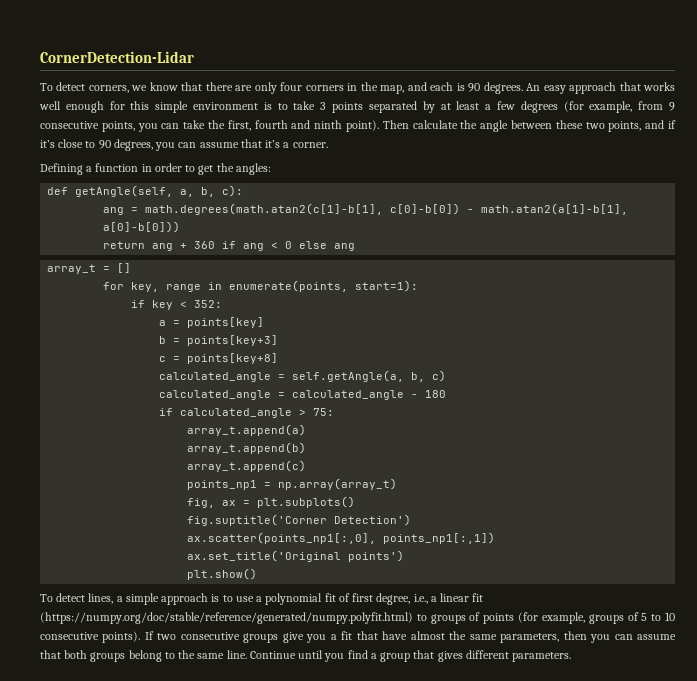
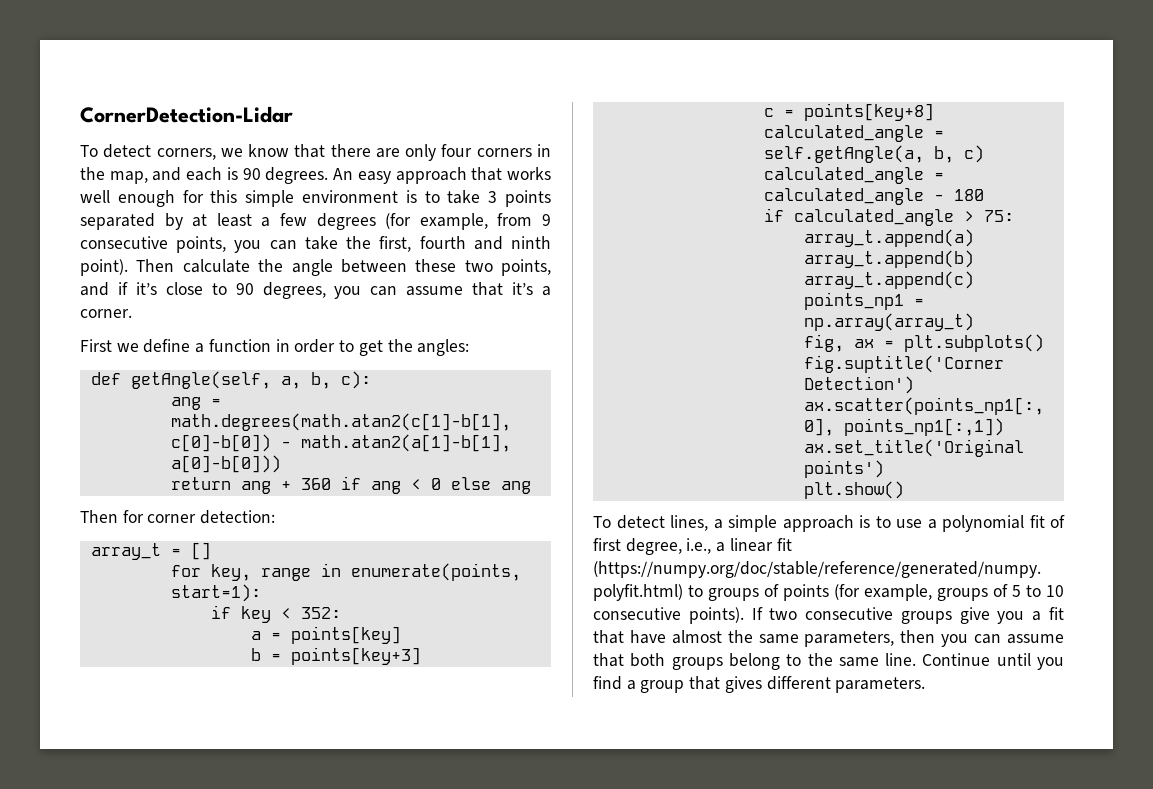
[40,163,83,175] Defining -> [80,339,191,353] First we define
(356, 247) none -> [80,510,276,524] // Then for corner detection:

